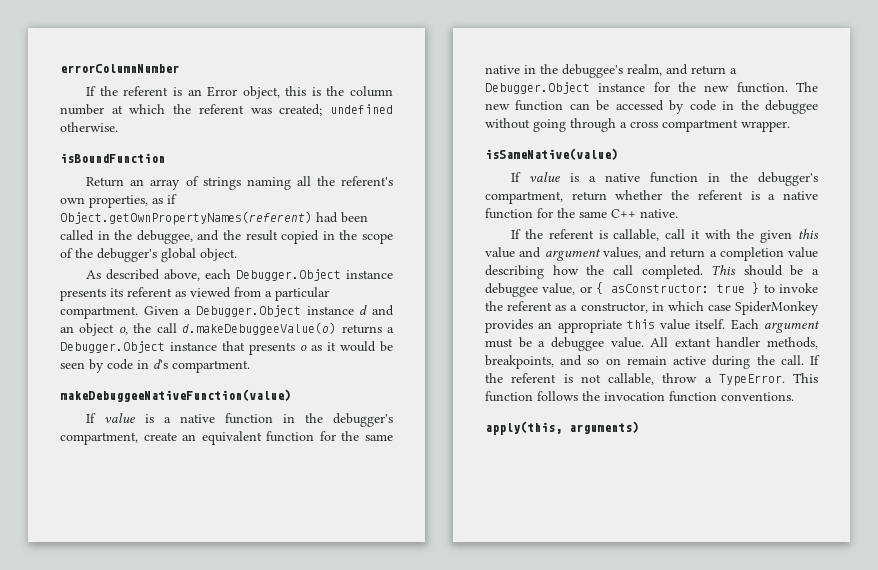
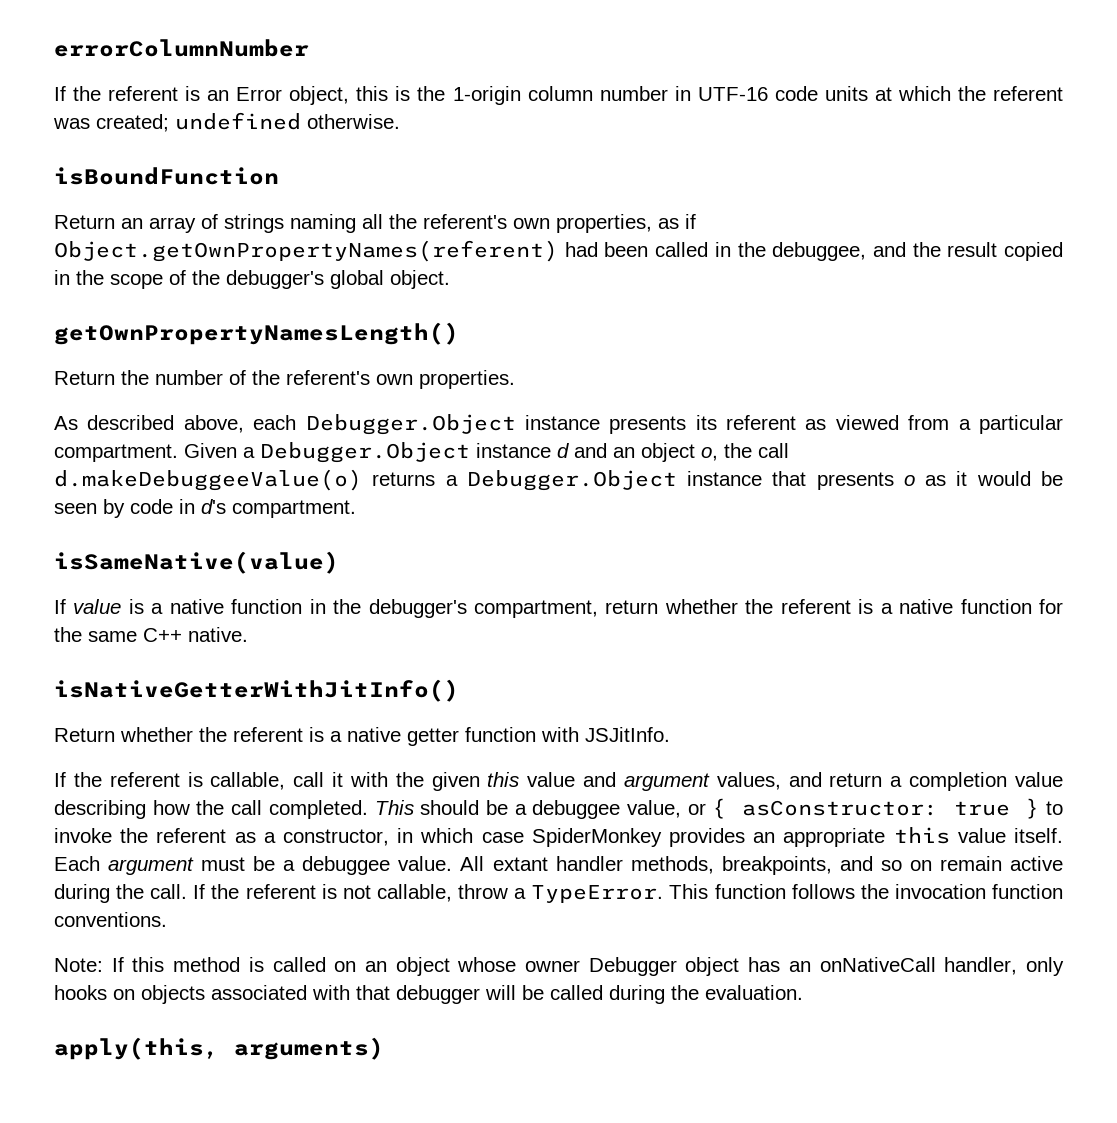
(345, 91) none -> [452,86,521,105] 1-origin
(104, 109) none -> [674,86,868,101] in UTF-16 code units
(237, 254) none -> [54,322,459,345] [54,370,515,389] // getOwnPropertyNamesLength() // Return the number of the referent's own properties.
[60,389,291,402] [86,413,393,427] [60,431,393,445] [485,64,737,78] [485,82,818,94] [485,100,818,114] [485,118,790,132] // makeDebuggeeNativeFunction(value) // If value is a native function in the debugger's compartment, create an equivalent function for the same native in the debuggee's realm, and return a Debugger.Object instance for the new function. The new function can be accessed by code in the debuggee without going through a cross compartment wrapper. -> (356, 509) none
(678, 213) none -> [54,679,459,702] [54,727,670,746] // isNativeGetterWithJitInfo() // Return whether the referent is a native getter function with JSJitInfo.
(794, 396) none -> [54,957,1065,976] [54,985,803,1004] // Note: If this method is called on an object whose owner Debugger object has an onNativeCall handler, only hooks on objects associated with that debugger will be called during the evaluation.

